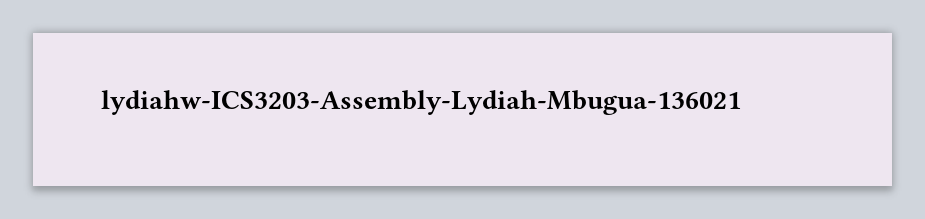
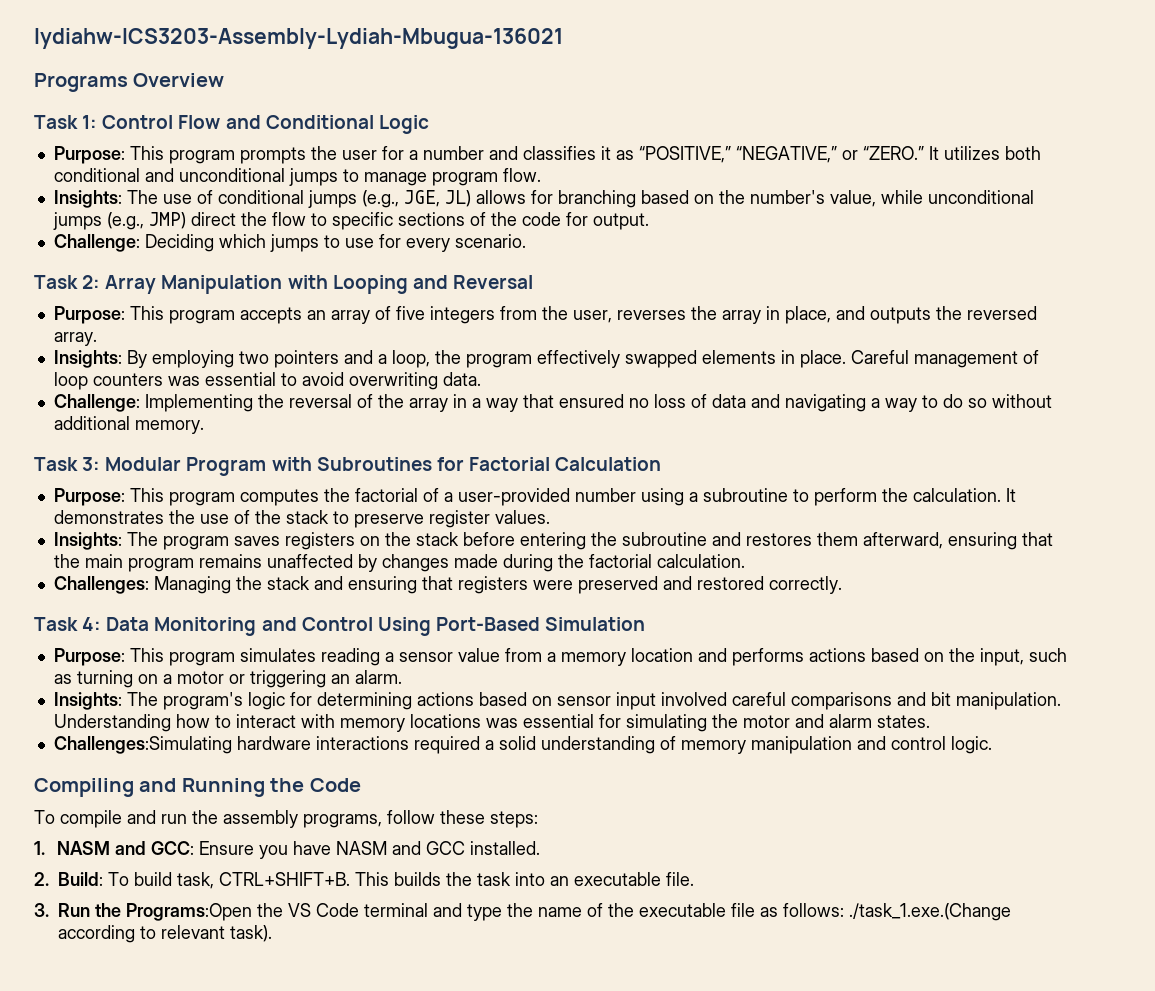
(741, 102) none -> [34,73,225,92] [34,115,429,134] [53,146,1041,164] [53,168,541,186] [53,190,1034,208] [52,212,649,230] [53,234,526,252] [34,275,533,294] [53,306,1037,324] [53,332,97,346] [53,350,1039,368] [53,372,481,390] [53,394,1052,412] [53,416,204,434] [34,457,662,476] [53,488,1016,506] [53,510,550,528] [53,532,1053,550] [53,554,745,572] [53,576,842,594] [34,617,646,636] [53,648,1067,666] [53,670,402,688] [53,692,1061,710] [53,714,930,732] [53,736,992,754] [34,778,361,797] [34,810,538,828] [34,841,540,859] [34,872,694,889] [34,903,1011,921] [58,925,272,943] // Programs Overview // Task 1: Control Flow and Conditional Logic // Purpose: This program prompts the user for a number and classifies it as “POSITIVE,” “NEGATIVE,” or “ZERO.” It utilizes both conditional and unconditional jumps to manage program flow. // Insights: The use of conditional jumps (e.g., JGE, JL) allows for branching based on the number's value, while unconditional jumps (e.g., JMP) direct the flow to specific sections of the code for output. // Challenge: Deciding which jumps to use for every scenario. // Task 2: Array Manipulation with Looping and Reversal // Purpose: This program accepts an array of five integers from the user, reverses the array in place, and outputs the reversed array. // Insights: By employing two pointers and a loop, the program effectively swapped elements in place. Careful management of loop counters was essential to avoid overwriting data. // Challenge: Implementing the reversal of the array in a way that ensured no loss of data and navigating a way to do so without additional memory. // Task 3: Modular Program with Subroutines for Factorial Calculation // Purpose: This program computes the factorial of a user-provided number using a subroutine to perform the calculation. It demonstrates the use of the stack to preserve register values. // Insights: The program saves registers on the stack before entering the subroutine and restores them afterward, ensuring that the main program remains unaffected by changes made during the factorial calculation. // Challenges: Managing the stack and ensuring that registers were preserved and restored correctly. // Task 4: Data Monitoring and Control Using Port-Based Simulation // Purpose: This program simulates reading a sensor value from a memory location and performs actions based on the input, such as turning on a motor or triggering an alarm. // Insights: The program's logic for determining actions based on sensor input involved careful comparisons and bit manipulation. Understanding how to interact with memory locations was essential for simulating the motor and alarm states. // Challenges:Simulating hardware interactions required a solid understanding of memory manipulation and control logic. // Compiling and Running the Code // To compile and run the assembly programs, follow these steps: // 1. NASM and GCC: Ensure you have NASM and GCC installed. // 2. Build: To build task, CTRL+SHIFT+B. This builds the task into an executable file. // 3. Run the Programs:Open the VS Code terminal and type the name of the executable file as follows: ./task_1.exe.(Change according to relevant task).

